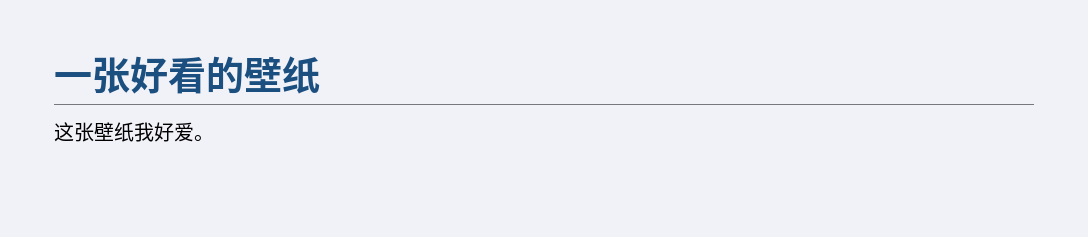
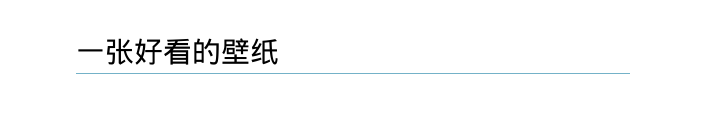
[54,122,214,142] // 这张壁纸我好爱。 -> (279, 51) none

